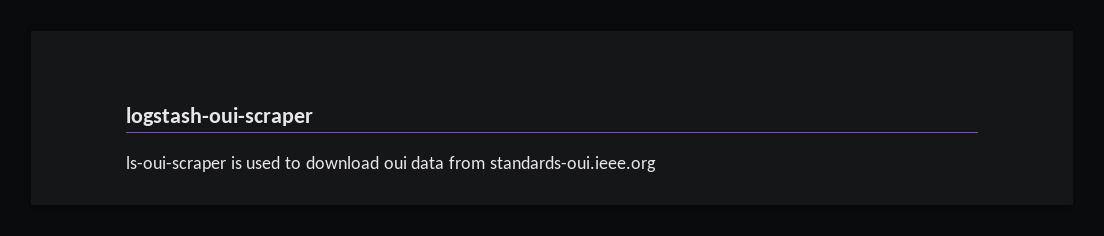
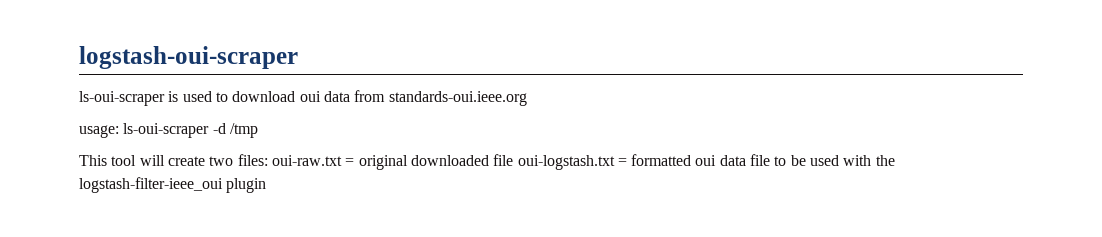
(656, 164) none -> [79,123,258,138] [79,154,895,170] [79,177,267,193] // usage: ls-oui-scraper -d /tmp // This tool will create two files: oui-raw.txt = original downloaded file oui-logstash.txt = formatted oui data file to be used with the logstash-filter-ieee_oui plugin

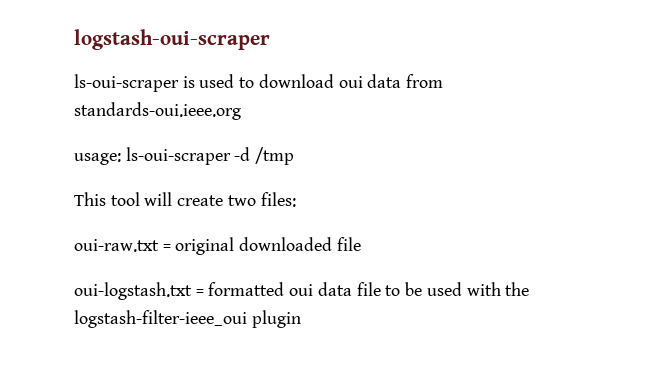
(268, 160) none -> (296, 199) //
(514, 160) none -> (361, 244) //

